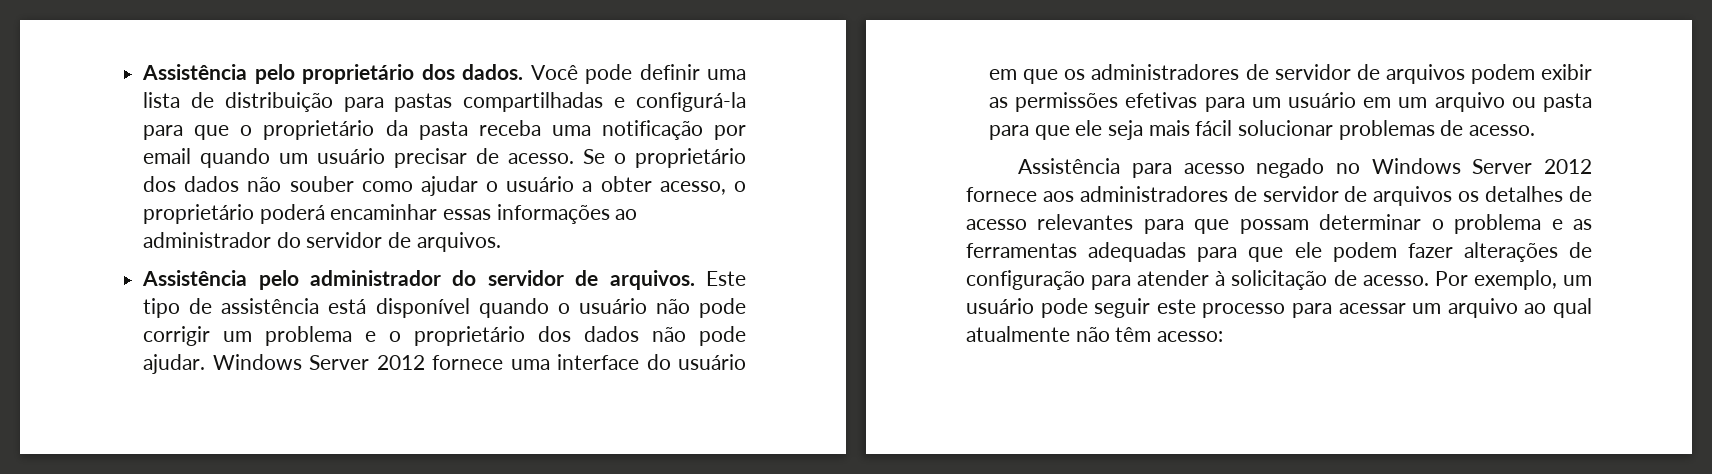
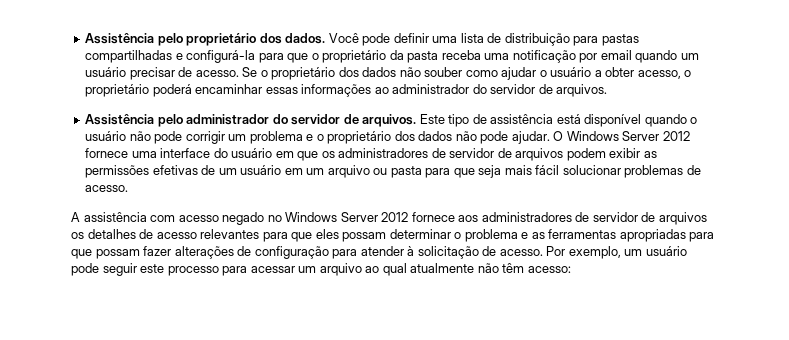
(206, 364) none -> [553,131,564,141] O
[1204,97,1245,112] para -> [201,165,216,175] de
[1075,120,1103,136] ele -> (475, 173) none
[1018,158,1172,178] Assistência para -> [71,212,176,222] A assistência com
(1230, 226) none -> [315,229,339,239] eles
[1088,242,1397,262] adequadas para que ele podem -> [619,229,715,242] [71,249,140,259] apropriadas para que possam

